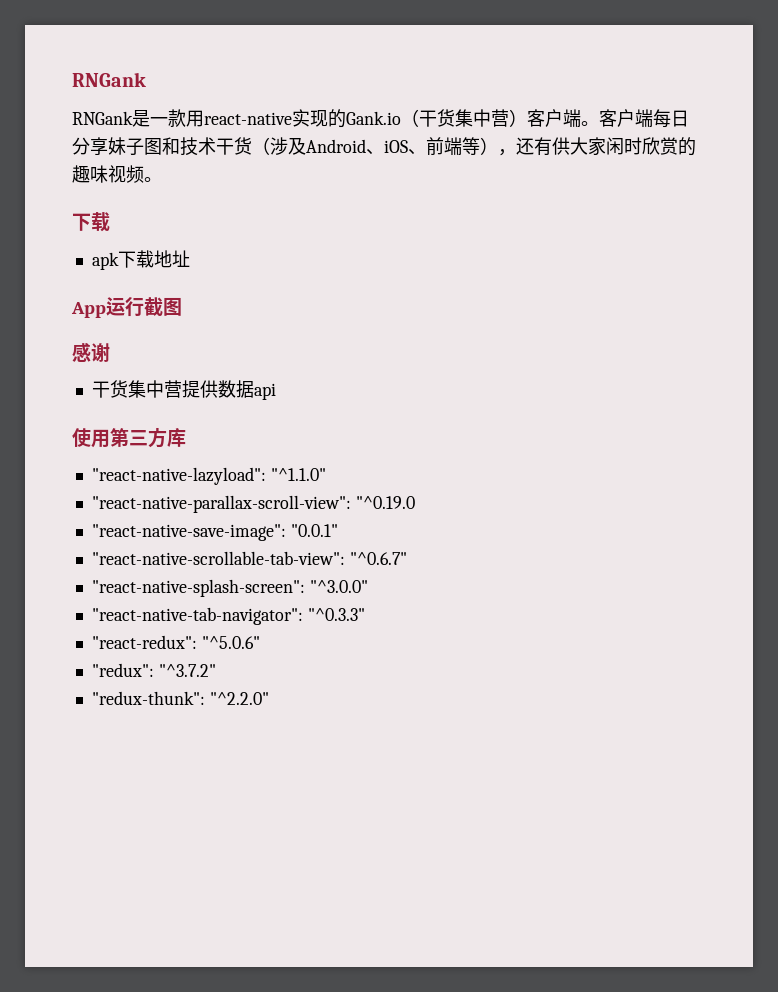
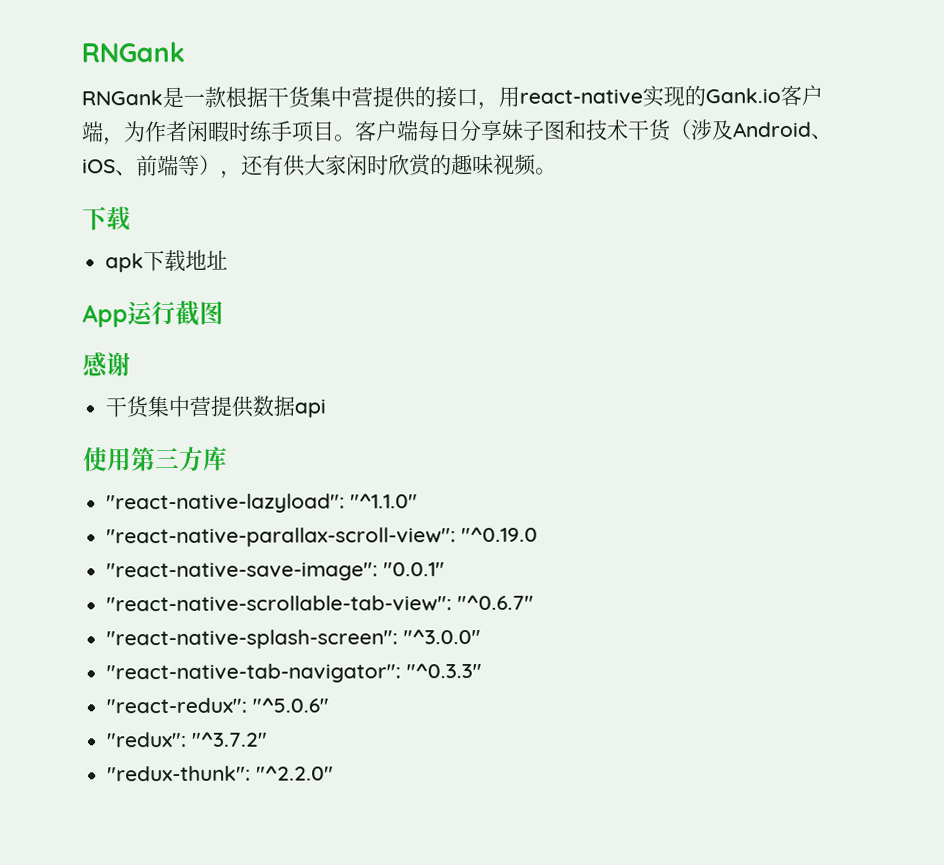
[186,109,581,128] 用react-native实现的Gank.io（干货集中营）客户端 -> [225,84,823,110] [81,120,335,146] 根据干货集中营提供的接口，用react-native实现的Gank.io客户端，为作者闲暇时练手项目

